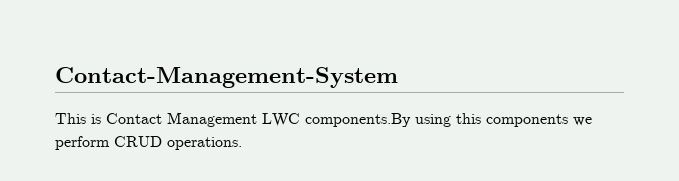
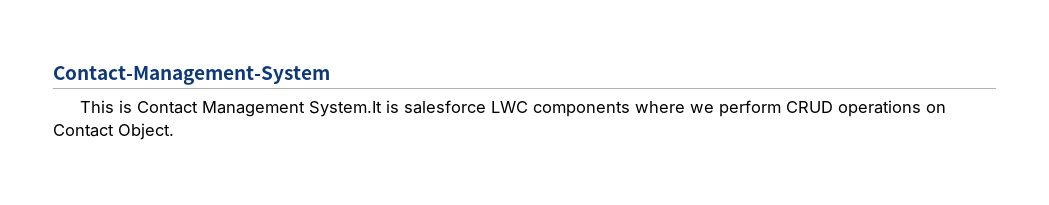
[262,113,592,127] [55,136,242,150] LWC components.By using this components we perform CRUD operations. -> [308,100,946,117] [53,123,174,140] System.It is salesforce LWC components where we perform CRUD operations on Contact Object.

